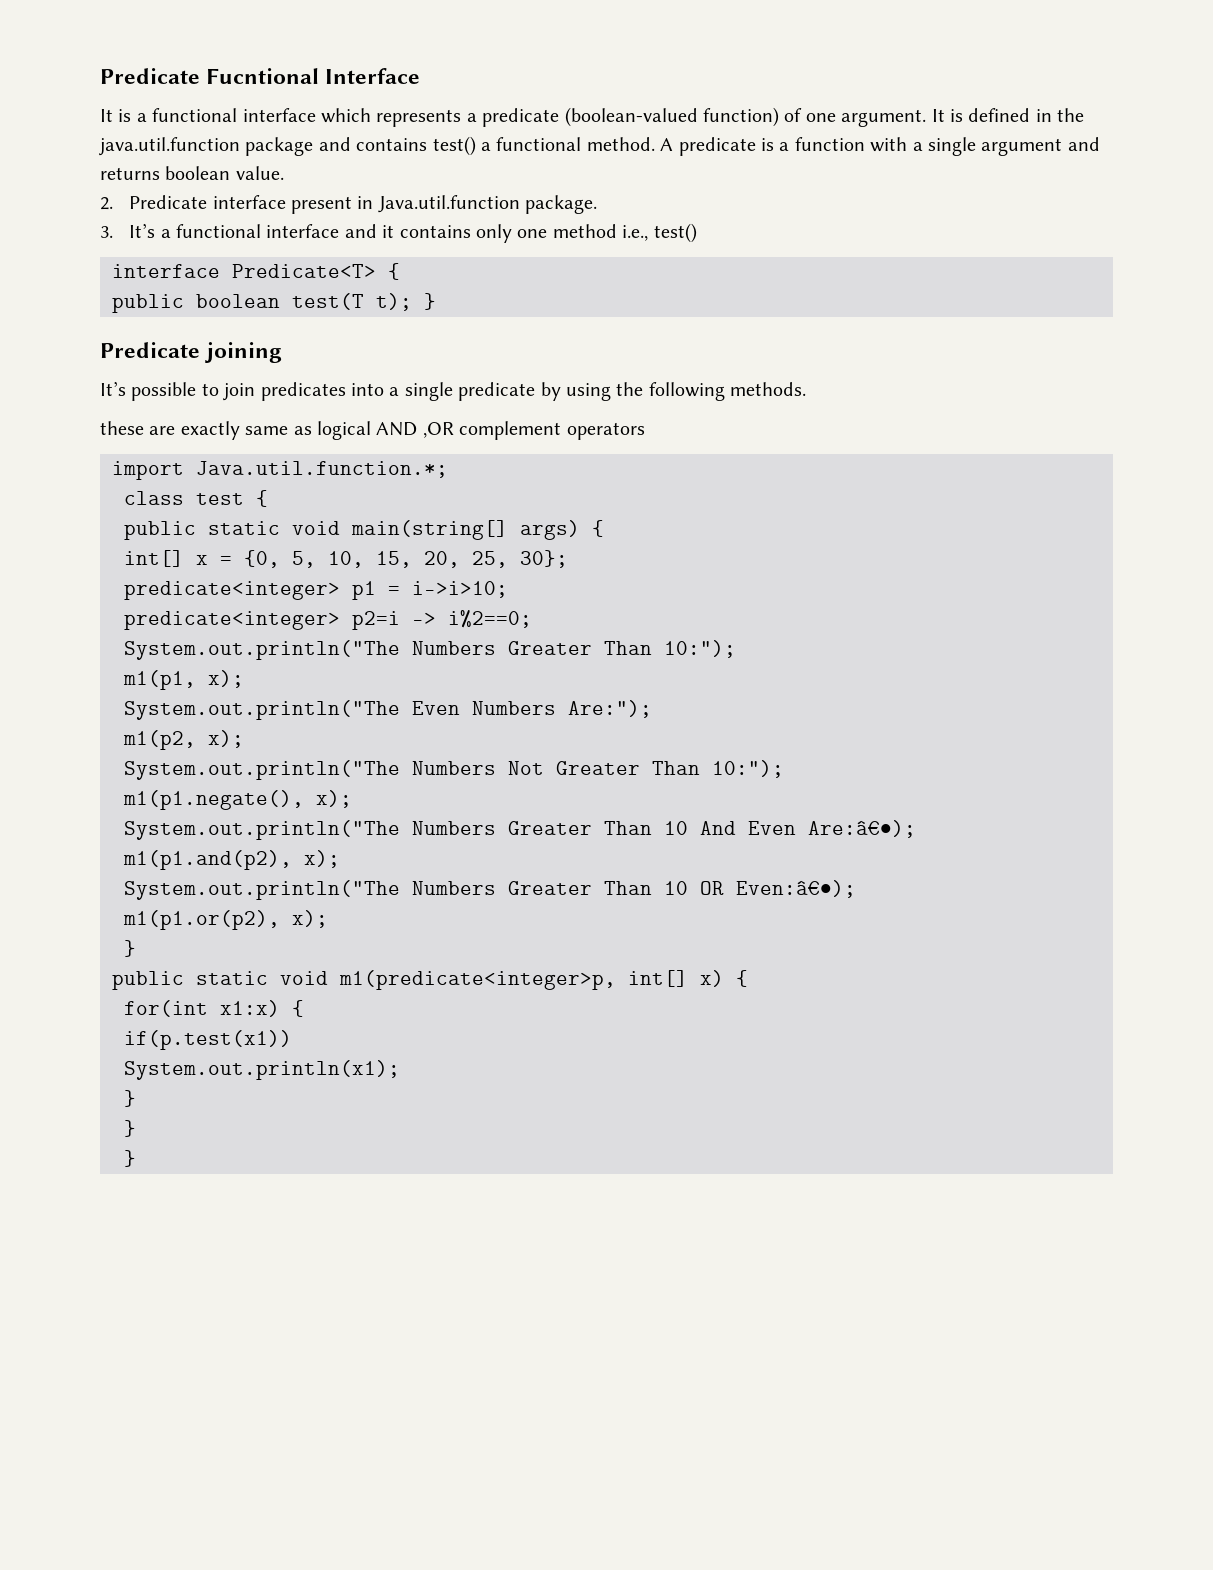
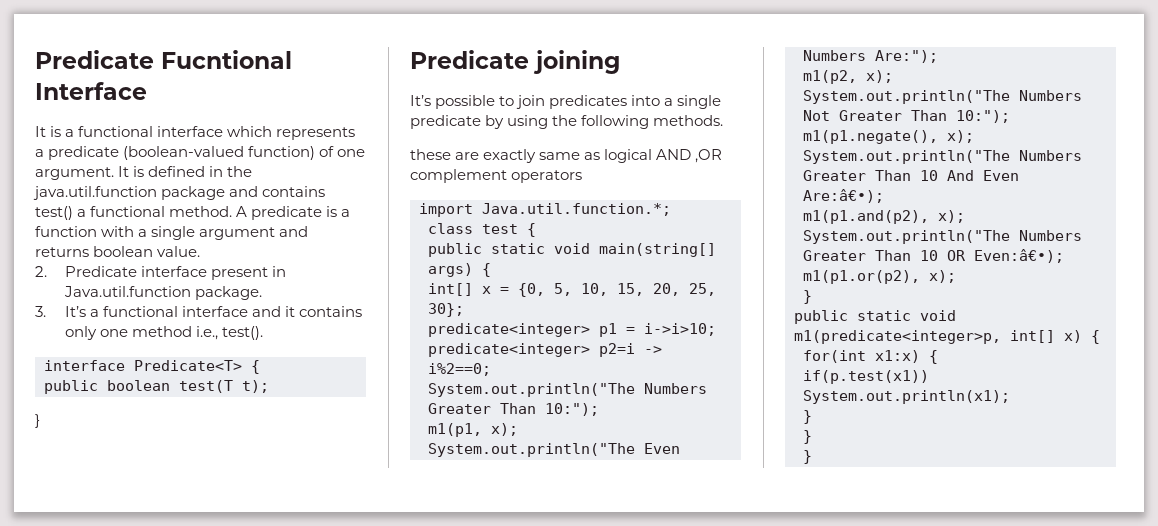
[653,223,697,243] test() -> [221,326,263,340] test().
(412, 302) none -> (269, 386) //

